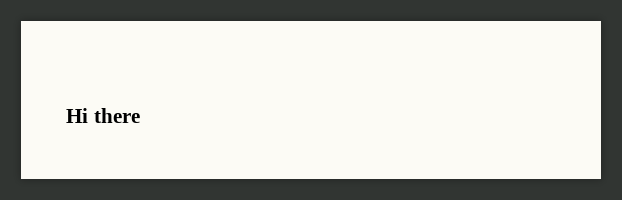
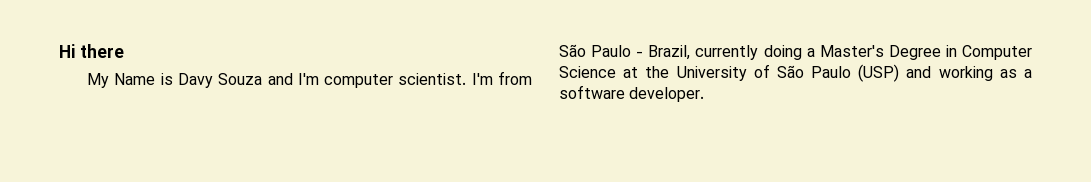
(140, 115) none -> [86,71,532,88] [559,44,1032,60] [559,64,1032,82] [559,85,705,102] // My Name is Davy Souza and I'm computer scientist. I'm from São Paulo - Brazil, currently doing a Master's Degree in Computer Science at the University of São Paulo (USP) and working as a software developer.

